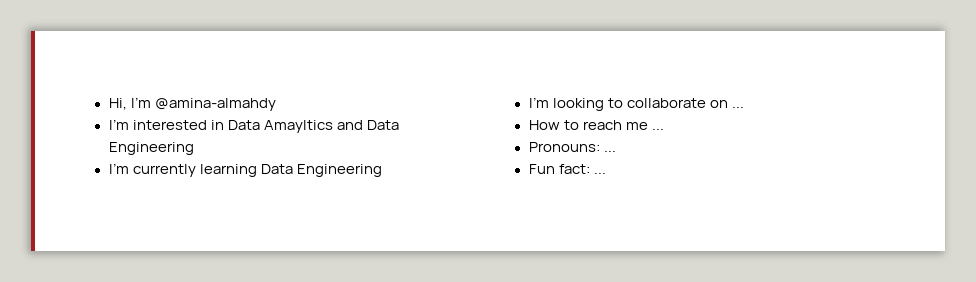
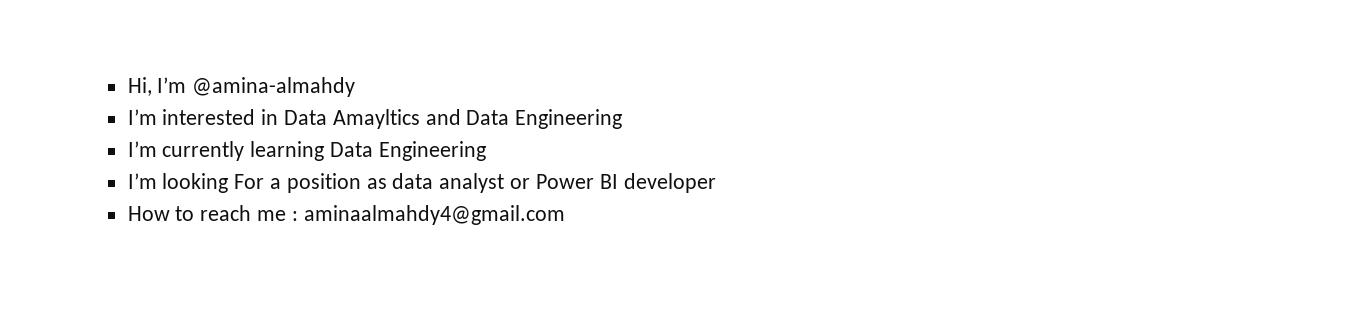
[607,98,744,108] [528,120,664,130] [528,142,616,152] [528,164,606,174] to collaborate on ... // How to reach me ... // Pronouns: ... // Fun fact: ... -> [234,173,716,193] [127,205,565,225] For a position as data analyst or Power BI developer // How to reach me : aminaalmahdy4@gmail.com

